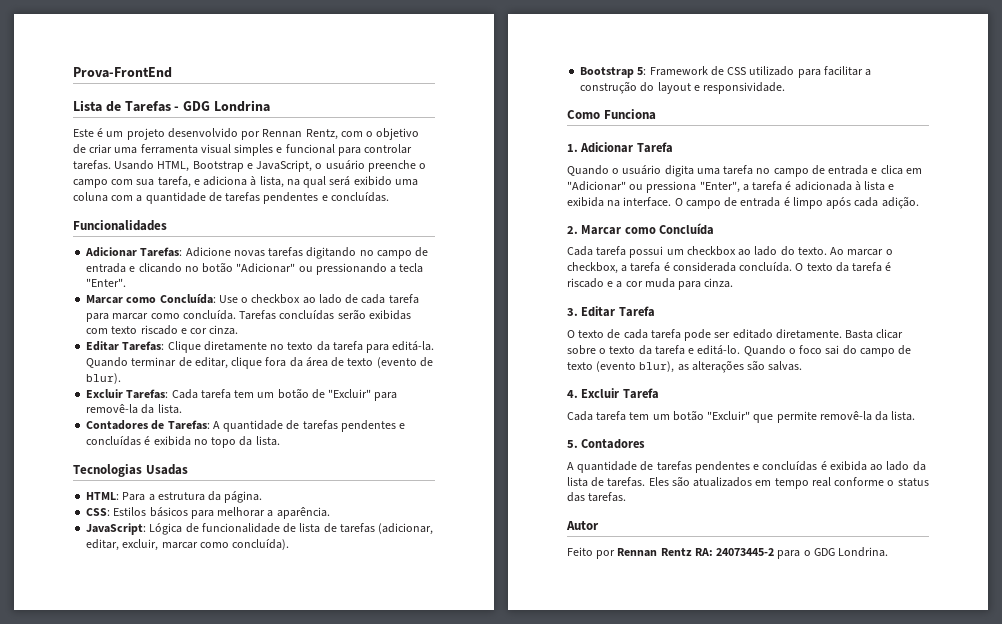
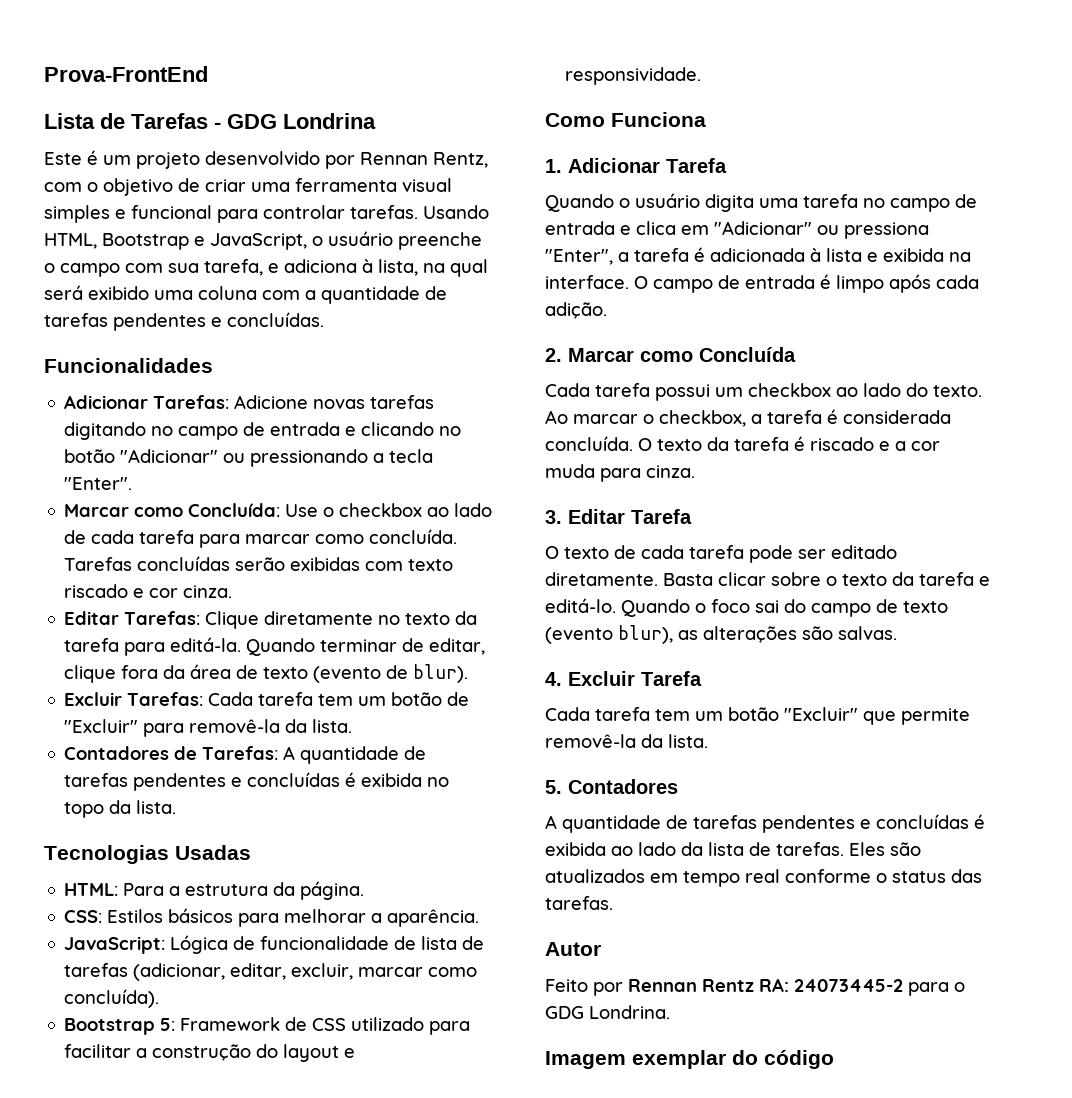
(889, 552) none -> [545,1050,834,1069] // Imagem exemplar do código

